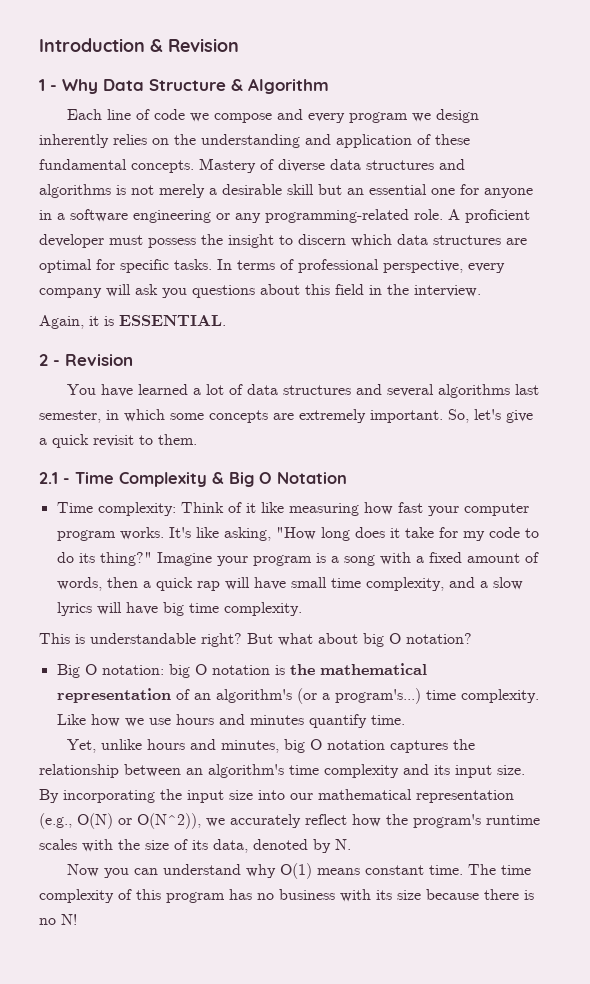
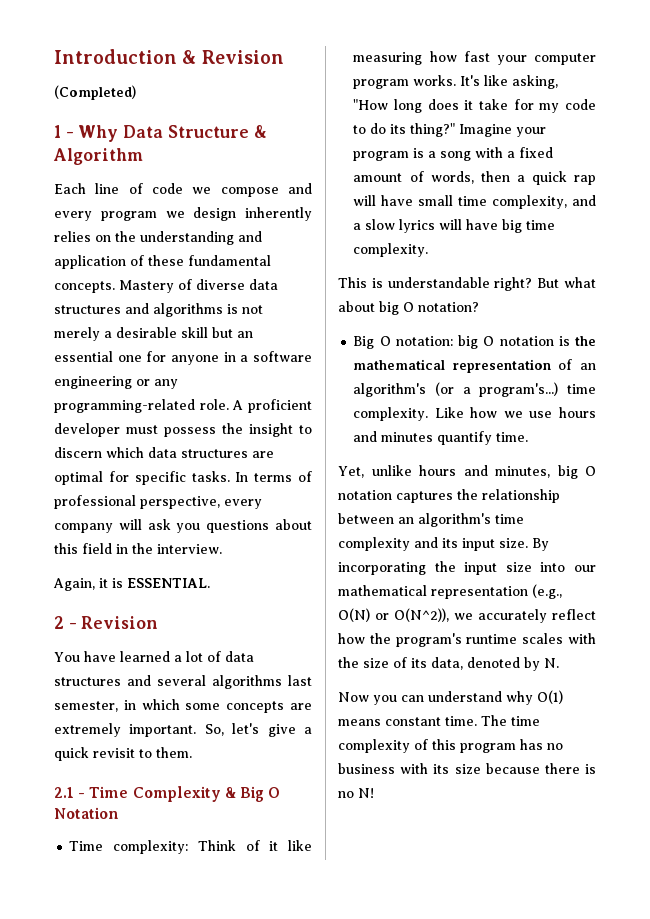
(239, 45) none -> [54,85,136,100] // (Completed)

